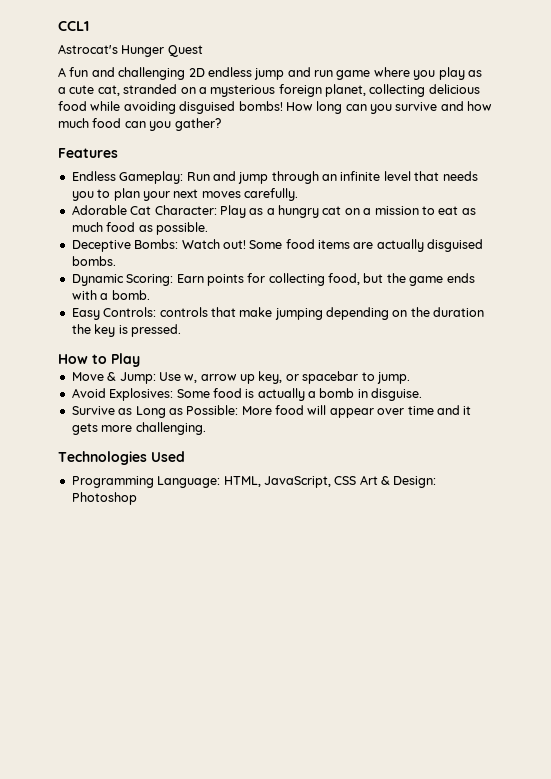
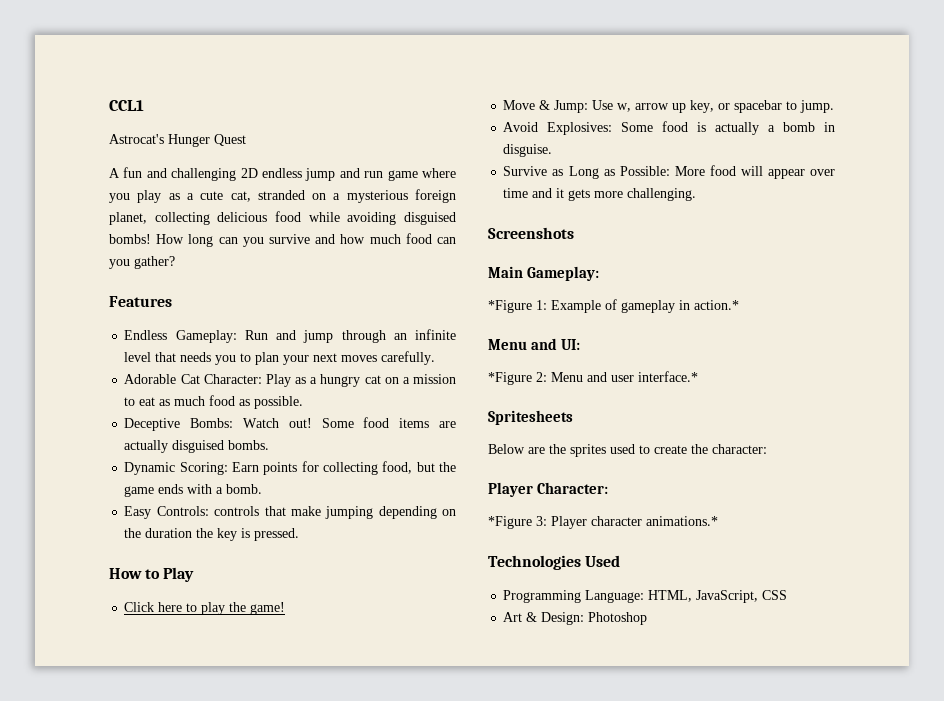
(140, 360) none -> [124,602,286,615] // Click here to play the game!
(206, 428) none -> [488,227,574,239] [488,266,599,281] [488,299,739,313] [488,338,580,350] [488,371,698,385] [488,410,573,425] [488,444,767,457] [488,482,608,497] [488,516,718,529] // Screenshots // Main Gameplay: // *Figure 1: Example of gameplay in action.* // Menu and UI: // *Figure 2: Menu and user interface.* // Spritesheets // Below are the sprites used to create the character: // Player Character: // *Figure 3: Player character animations.*
(357, 480) none -> (788, 595) //

